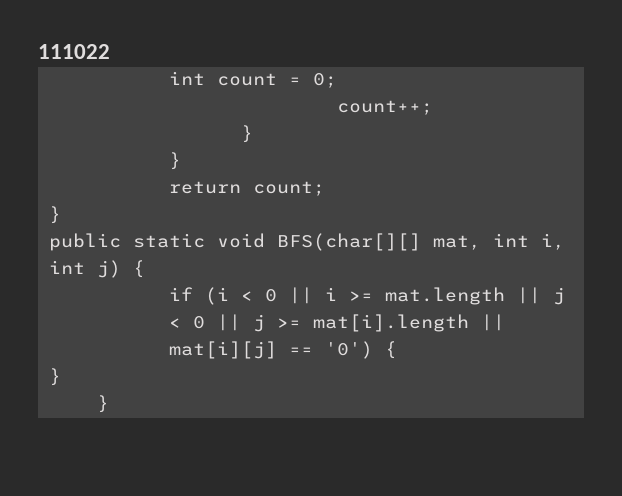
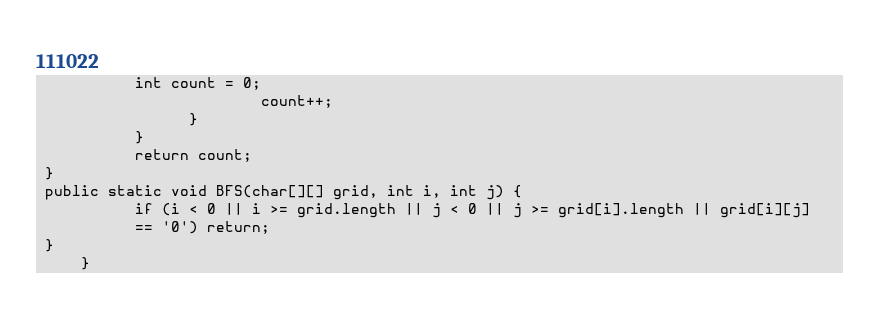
[432,235,481,250] mat, -> [333,185,379,200] grid,
[384,287,505,305] mat.length -> [297,203,397,218] grid.length
[312,314,505,332] [168,341,277,359] mat[i].length || mat[i][j] -> [558,203,811,218] grid[i].length || grid[i][j]
[384,341,397,359] { -> [207,221,271,234] return;

